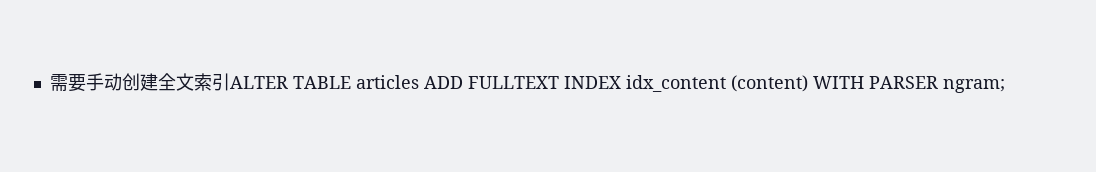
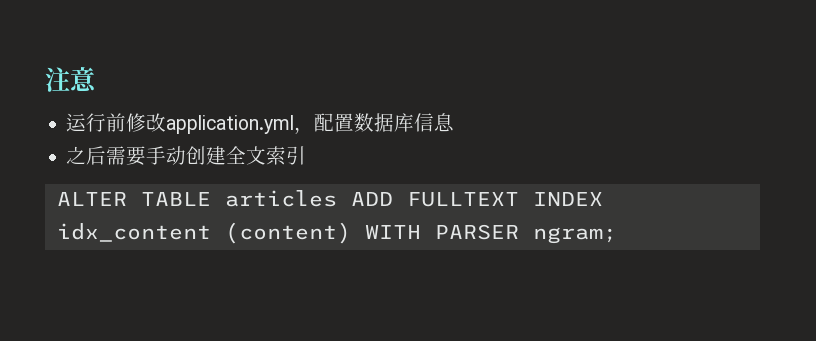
(49, 82) none -> [45,67,97,92] [66,113,455,134] [66,146,107,165] 注意 // 运行前修改application.yml，配置数据库信息 // 之后
(230, 82) none -> (307, 155) //

